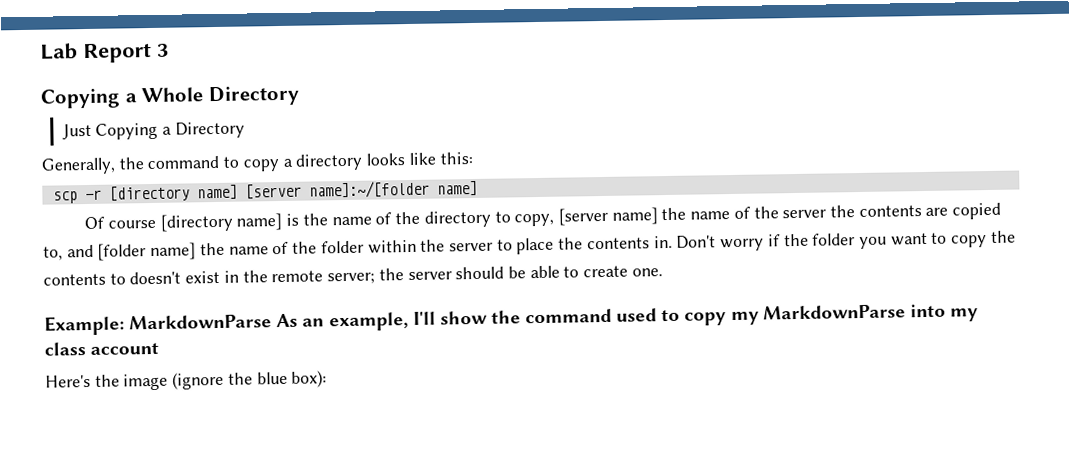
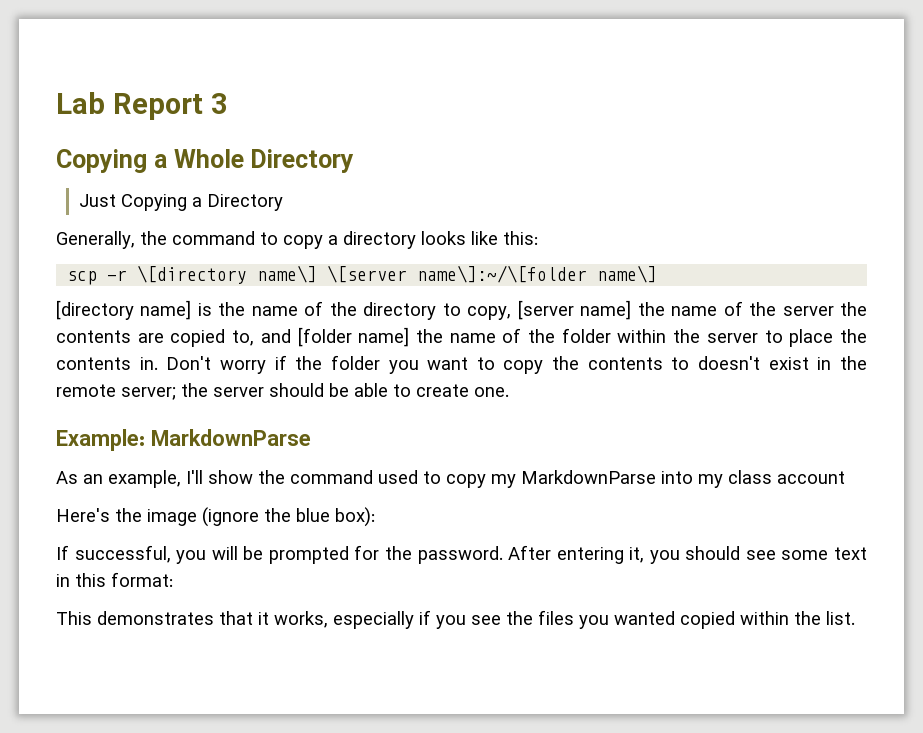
[108,180,478,202] [84,216,156,230] [directory name] [server name]:~/[folder name] // Of course -> [137,265,658,284] \[directory name\] \[server name\]:~/\[folder name\] //
(273, 322) none -> (311, 437) //
(328, 379) none -> [56,545,867,564] [56,572,173,587] [56,610,855,629] // If successful, you will be prompted for the password. After entering it, you should see some text in this format: // This demonstrates that it works, especially if you see the files you wanted copied within the list.

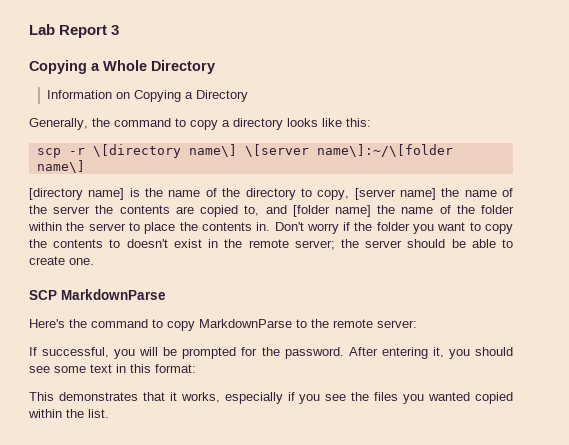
[78,194,116,207] Just -> [47,90,131,99] Information on
[56,429,145,451] Example: -> [29,290,57,300] SCP
[56,470,845,488] [56,507,375,527] As an example, I'll show the command used to copy my MarkdownParse into my class account // Here's the image (ignore the blue box): -> [29,319,417,331] Here's the command to copy MarkdownParse to the remote server:

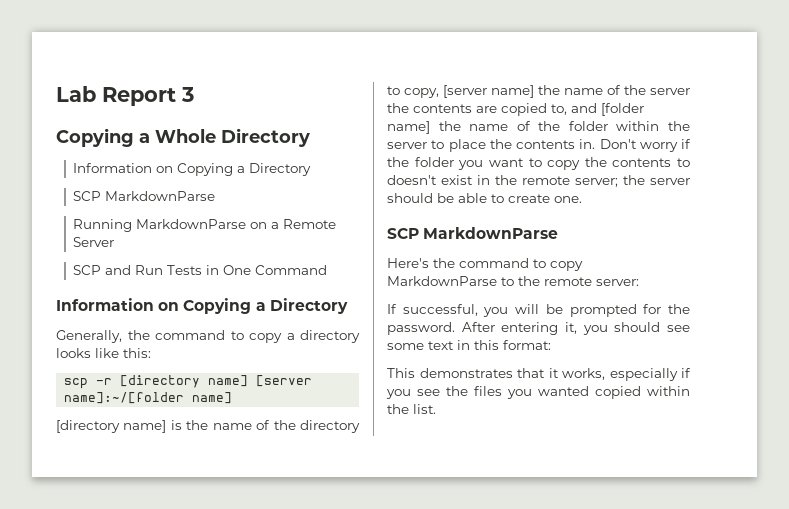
(249, 96) none -> [73,191,216,201] [73,219,337,232] [73,237,115,247] [73,265,328,275] [56,298,348,314] // SCP MarkdownParse // Running MarkdownParse on a Remote Server // SCP and Run Tests in One Command // Information on Copying a Directory
[92,144,453,158] [36,160,85,173] \[directory name\] \[server name\]:~/\[folder name\] -> [120,375,313,388] [64,392,233,404] [directory name] [server name]:~/[folder name]

